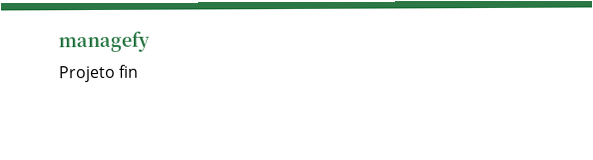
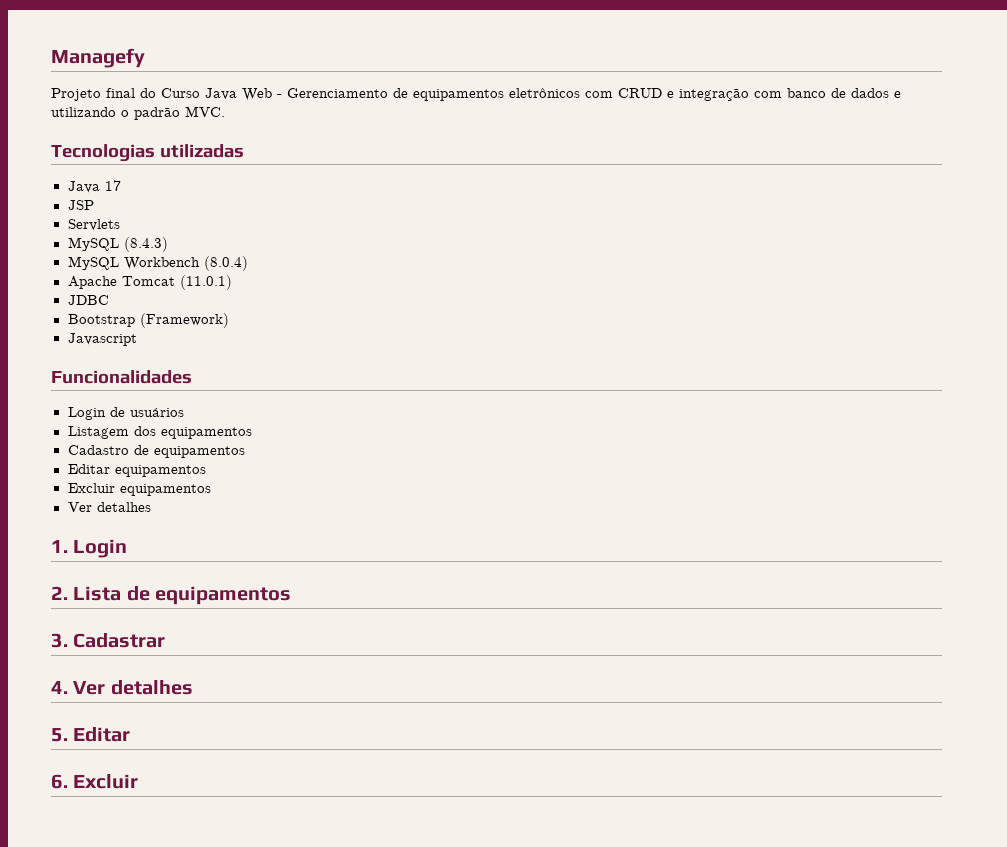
[58,30,150,53] managefy -> [51,48,145,68] Managefy
[118,64,139,78] fin -> [106,88,901,101] [51,106,225,120] [51,144,244,162] [67,180,121,193] [67,200,94,210] [67,219,120,231] [67,237,168,252] [67,256,248,271] [67,275,232,290] [67,295,109,305] [67,313,229,328] [67,333,137,346] [51,370,192,384] [67,407,184,420] [67,426,252,439] [67,445,245,458] [67,464,206,477] [67,483,211,496] [67,502,151,512] [51,539,128,558] [51,586,292,605] [51,633,166,648] [51,680,193,695] [51,727,131,742] [51,774,139,789] final do Curso Java Web - Gerenciamento de equipamentos eletrônicos com CRUD e integração com banco de dados e utilizando o padrão MVC. // Tecnologias utilizadas // Java 17 // JSP // Servlets // MySQL (8.4.3) // MySQL Workbench (8.0.4) // Apache Tomcat (11.0.1) // JDBC // Bootstrap (Framework) // Javascript // Funcionalidades // Login de usuários // Listagem dos equipamentos // Cadastro de equipamentos // Editar equipamentos // Excluir equipamentos // Ver detalhes // 1. Login // 2. Lista de equipamentos // 3. Cadastrar // 4. Ver detalhes // 5. Editar // 6. Excluir

